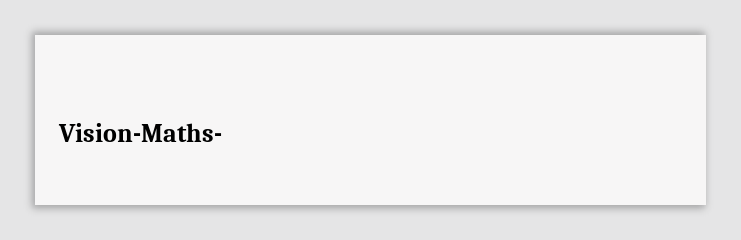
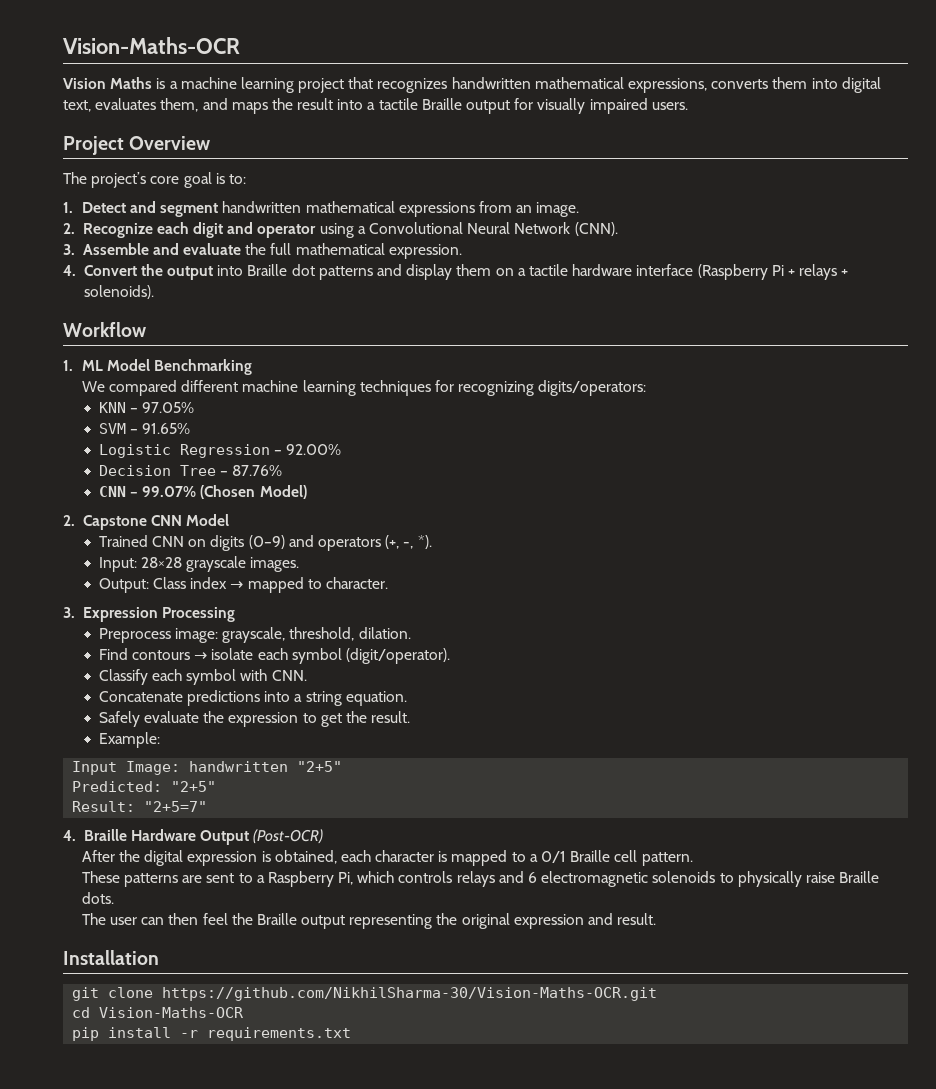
[58,123,222,142] Vision-Maths- -> [63,37,240,54] [63,77,881,93] [63,98,688,114] [63,136,211,155] [63,172,246,188] [63,201,580,217] [63,222,618,238] [63,243,462,259] [63,264,849,280] [83,285,154,299] [63,322,146,337] [63,359,253,375] [81,380,647,396] [98,402,195,413] [98,423,191,434] [98,444,342,458] [98,465,283,476] [98,485,307,499] [63,514,230,530] [98,535,432,551] [98,556,300,572] [98,577,388,593] [63,607,235,622] [98,627,411,643] [98,648,450,664] [98,669,307,685] [98,690,407,706] [98,711,411,727] [98,732,160,748] [72,761,343,775] [72,781,217,792] [72,801,208,812] [63,829,324,845] [81,850,693,866] [81,871,880,887] [81,892,114,904] [81,913,657,929] [63,950,159,965] [72,987,658,1001] [72,1007,245,1018] [72,1027,352,1041] Vision-Maths-OCR // Vision Maths is a machine learning project that recognizes handwritten mathematical expressions, converts them into digital text, evaluates them, and maps the result into a tactile Braille output for visually impaired users. // Project Overview // The project’s core goal is to: // 1. Detect and segment handwritten mathematical expressions from an image. // 2. Recognize each digit and operator using a Convolutional Neural Network (CNN). // 3. Assemble and evaluate the full mathematical expression. // 4. Convert the output into Braille dot patterns and display them on a tactile hardware interface (Raspberry Pi + relays + solenoids). // Workflow // 1. ML Model Benchmarking // We compared different machine learning techniques for recognizing digits/operators: // KNN – 97.05% // SVM – 91.65% // Logistic Regression – 92.00% // Decision Tree – 87.76% // CNN – 99.07% (Chosen Model) // 2. Capstone CNN Model // Trained CNN on digits (0–9) and operators (+, -, *). // Input: 28×28 grayscale images. // Output: Class index → mapped to character. // 3. Expression Processing // Preprocess image: grayscale, threshold, dilation. // Find contours → isolate each symbol (digit/operator). // Classify each symbol with CNN. // Concatenate predictions into a string equation. // Safely evaluate the expression to get the result. // Example: // Input Image: handwritten "2+5" // Predicted: "2+5" // Result: "2+5=7" // 4. Braille Hardware Output (Post-OCR) // After the digital expression is obtained, each character is mapped to a 0/1 Braille cell pattern. // These patterns are sent to a Raspberry Pi, which controls relays and 6 electromagnetic solenoids to physically raise Braille dots. // The user can then feel the Braille output representing the original expression and result. // Installation // git clone https://github.com/NikhilSharma-30/Vision-Maths-OCR.git // cd Vision-Maths-OCR // pip install -r requirements.txt

